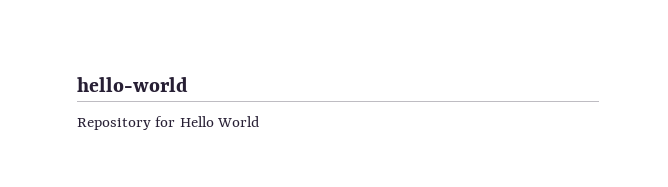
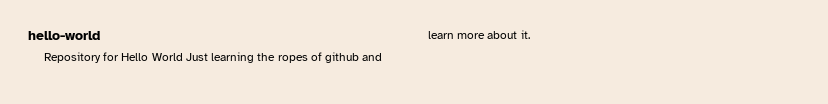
(260, 121) none -> [185,52,383,63] [428,30,530,39] Just learning the ropes of github and learn more about it.

